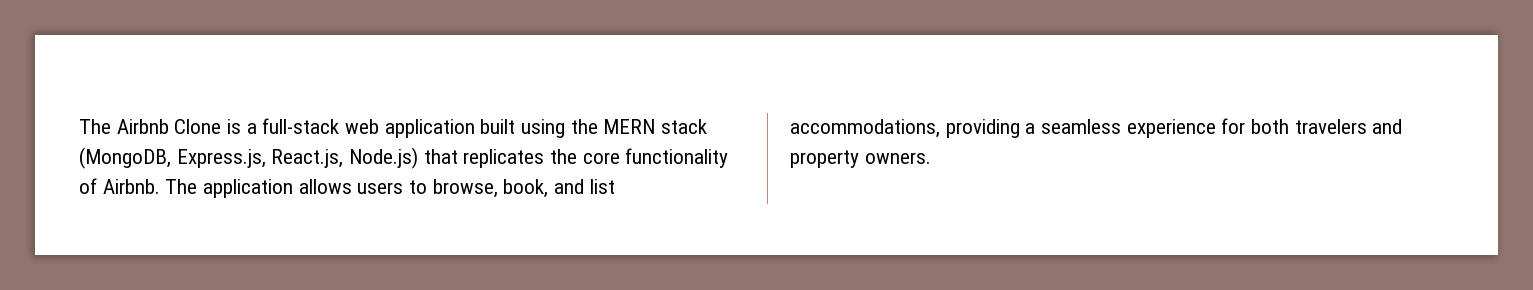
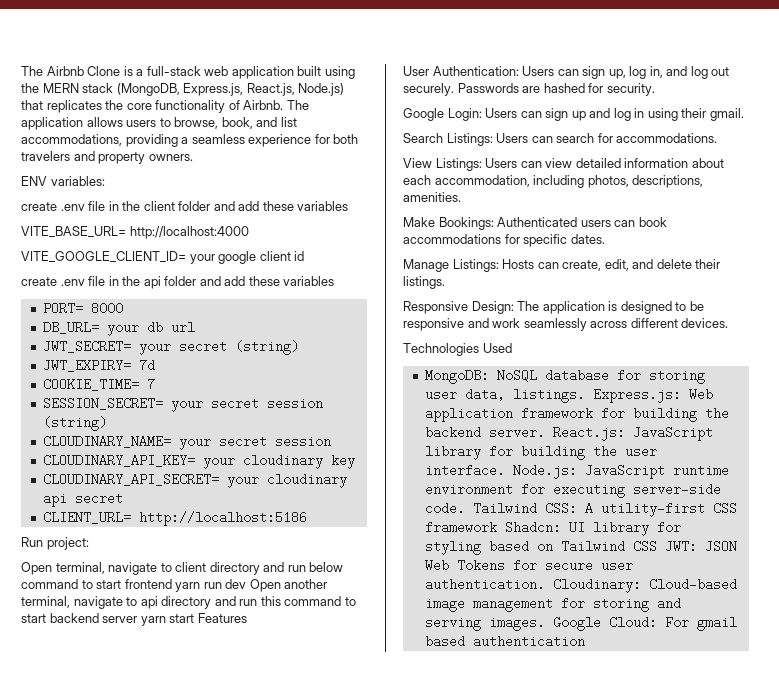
(931, 158) none -> [21,176,105,186] [21,201,349,211] [21,226,249,239] [21,251,305,264] [21,276,335,289] [43,302,124,315] [43,321,196,336] [43,340,300,355] [43,359,156,372] [43,378,156,391] [43,397,324,412] [43,416,108,431] [43,435,332,450] [43,454,356,469] [43,473,348,488] [43,492,124,507] [43,511,308,526] [21,537,89,550] [21,562,344,575] [21,579,328,592] [21,596,356,609] [21,613,247,626] [403,66,730,79] [403,83,655,96] [403,108,744,121] [403,133,718,146] [403,158,724,171] [403,175,704,188] [403,192,461,202] [403,217,667,230] [403,234,605,247] [403,259,721,272] [403,276,445,289] [403,301,704,314] [403,318,729,331] [403,343,512,356] [425,369,706,384] [425,388,714,403] [425,407,730,422] [425,426,714,441] [425,445,658,460] [425,464,730,479] [425,483,722,498] [425,502,738,517] [425,521,682,536] [425,540,738,555] [425,559,634,572] [425,578,738,593] [425,597,682,612] [425,616,738,631] [425,635,586,648] // ENV variables: // create .env file in the client folder and add these variables // VITE_BASE_URL= http://localhost:4000 // VITE_GOOGLE_CLIENT_ID= your google client id // create .env file in the api folder and add these variables // PORT= 8000 // DB_URL= your db url // JWT_SECRET= your secret (string) // JWT_EXPIRY= 7d // COOKIE_TIME= 7 // SESSION_SECRET= your secret session (string) // CLOUDINARY_NAME= your secret session // CLOUDINARY_API_KEY= your cloudinary key // CLOUDINARY_API_SECRET= your cloudinary api secret // CLIENT_URL= http://localhost:5186 // Run project: // Open terminal, navigate to client directory and run below command to start frontend yarn run dev Open another terminal, navigate to api directory and run this command to start backend server yarn start Features // User Authentication: Users can sign up, log in, and log out securely. Passwords are hashed for security. // Google Login: Users can sign up and log in using their gmail. // Search Listings: Users can search for accommodations. // View Listings: Users can view detailed information about each accommodation, including photos, descriptions, amenities. // Make Bookings: Authenticated users can book accommodations for specific dates. // Manage Listings: Hosts can create, edit, and delete their listings. // Responsive Design: The application is designed to be responsive and work seamlessly across different devices. // Technologies Used // MongoDB: NoSQL database for storing user data, listings. Express.js: Web application framework for building the backend server. React.js: JavaScript library for building the user interface. Node.js: JavaScript runtime environment for executing server-side code. Tailwind CSS: A utility-first CSS framework Shadcn: UI library for styling based on Tailwind CSS JWT: JSON Web Tokens for secure user authentication. Cloudinary: Cloud-based image management for storing and serving images. Google Cloud: For gmail based authentication

